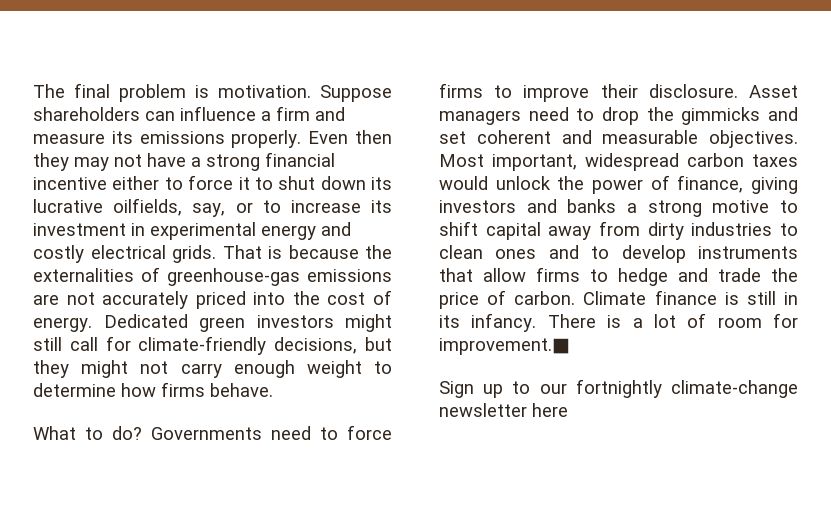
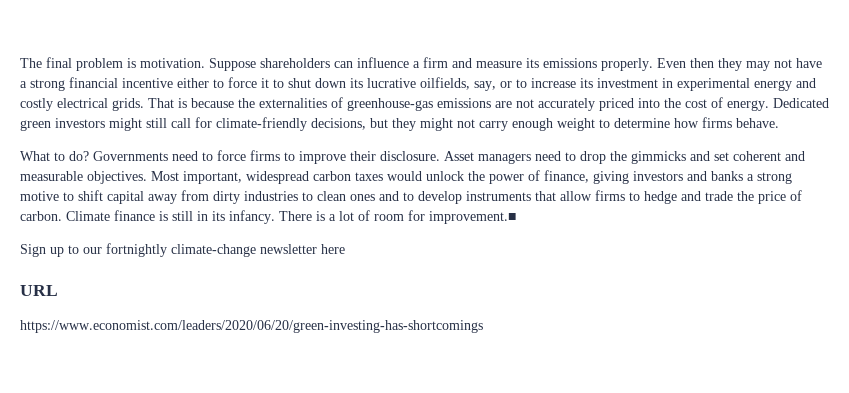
(568, 410) none -> [20,285,58,296] [20,320,483,333] // URL // https://www.economist.com/leaders/2020/06/20/green-investing-has-shortcomings

